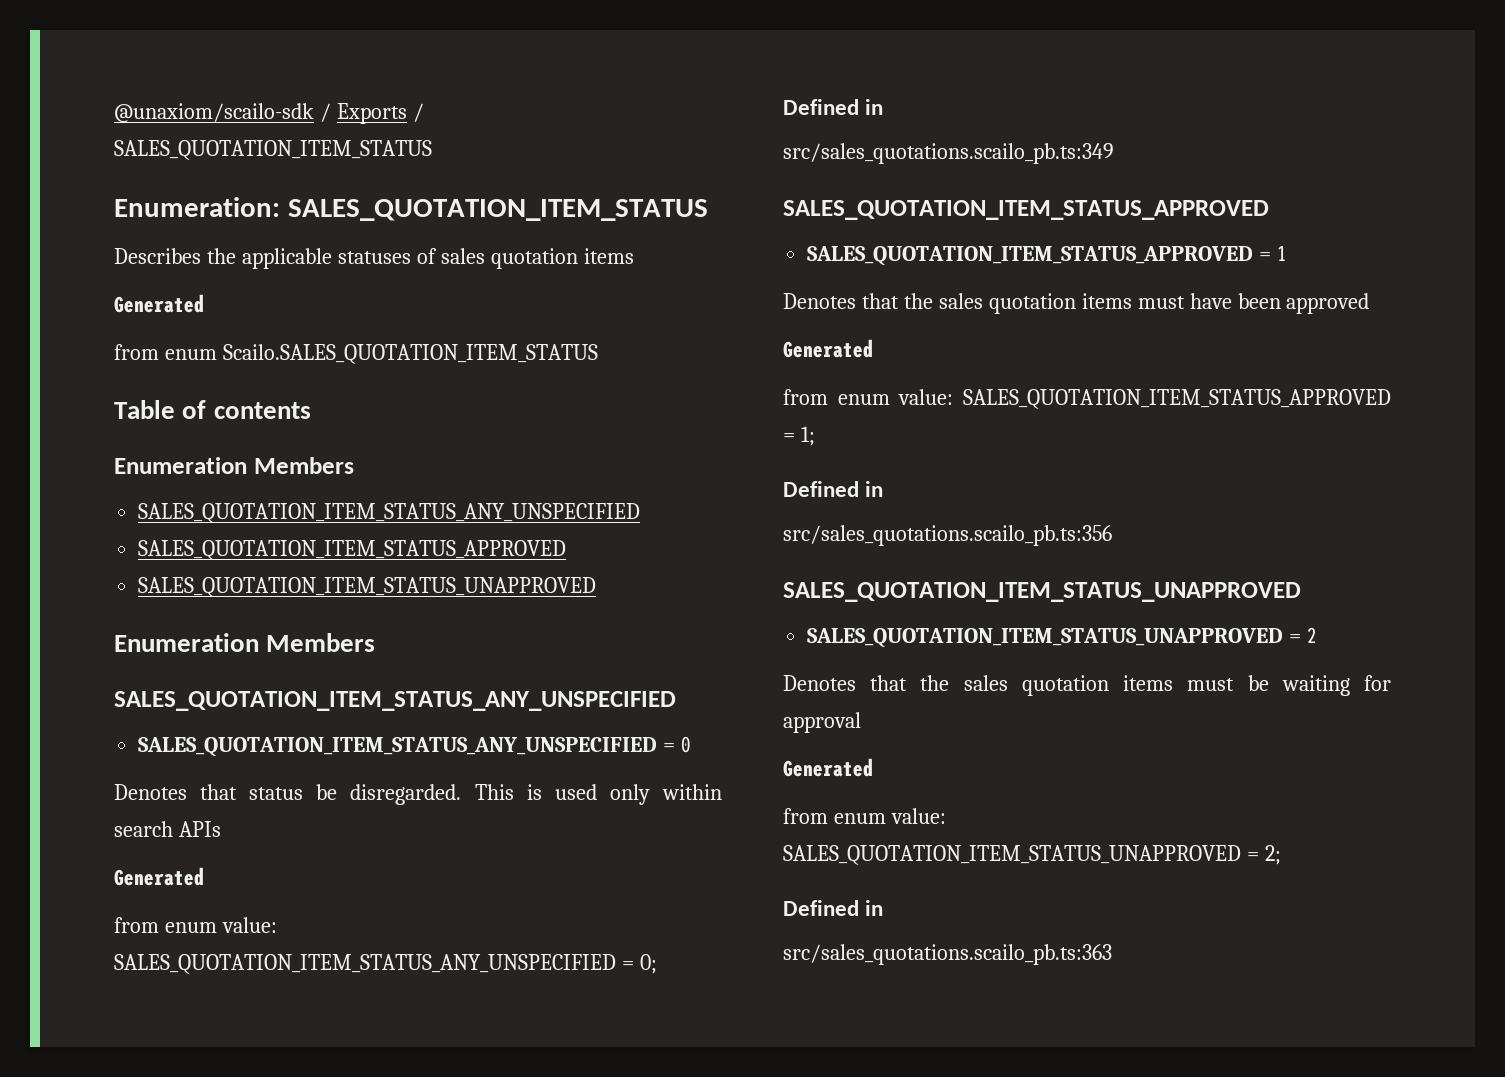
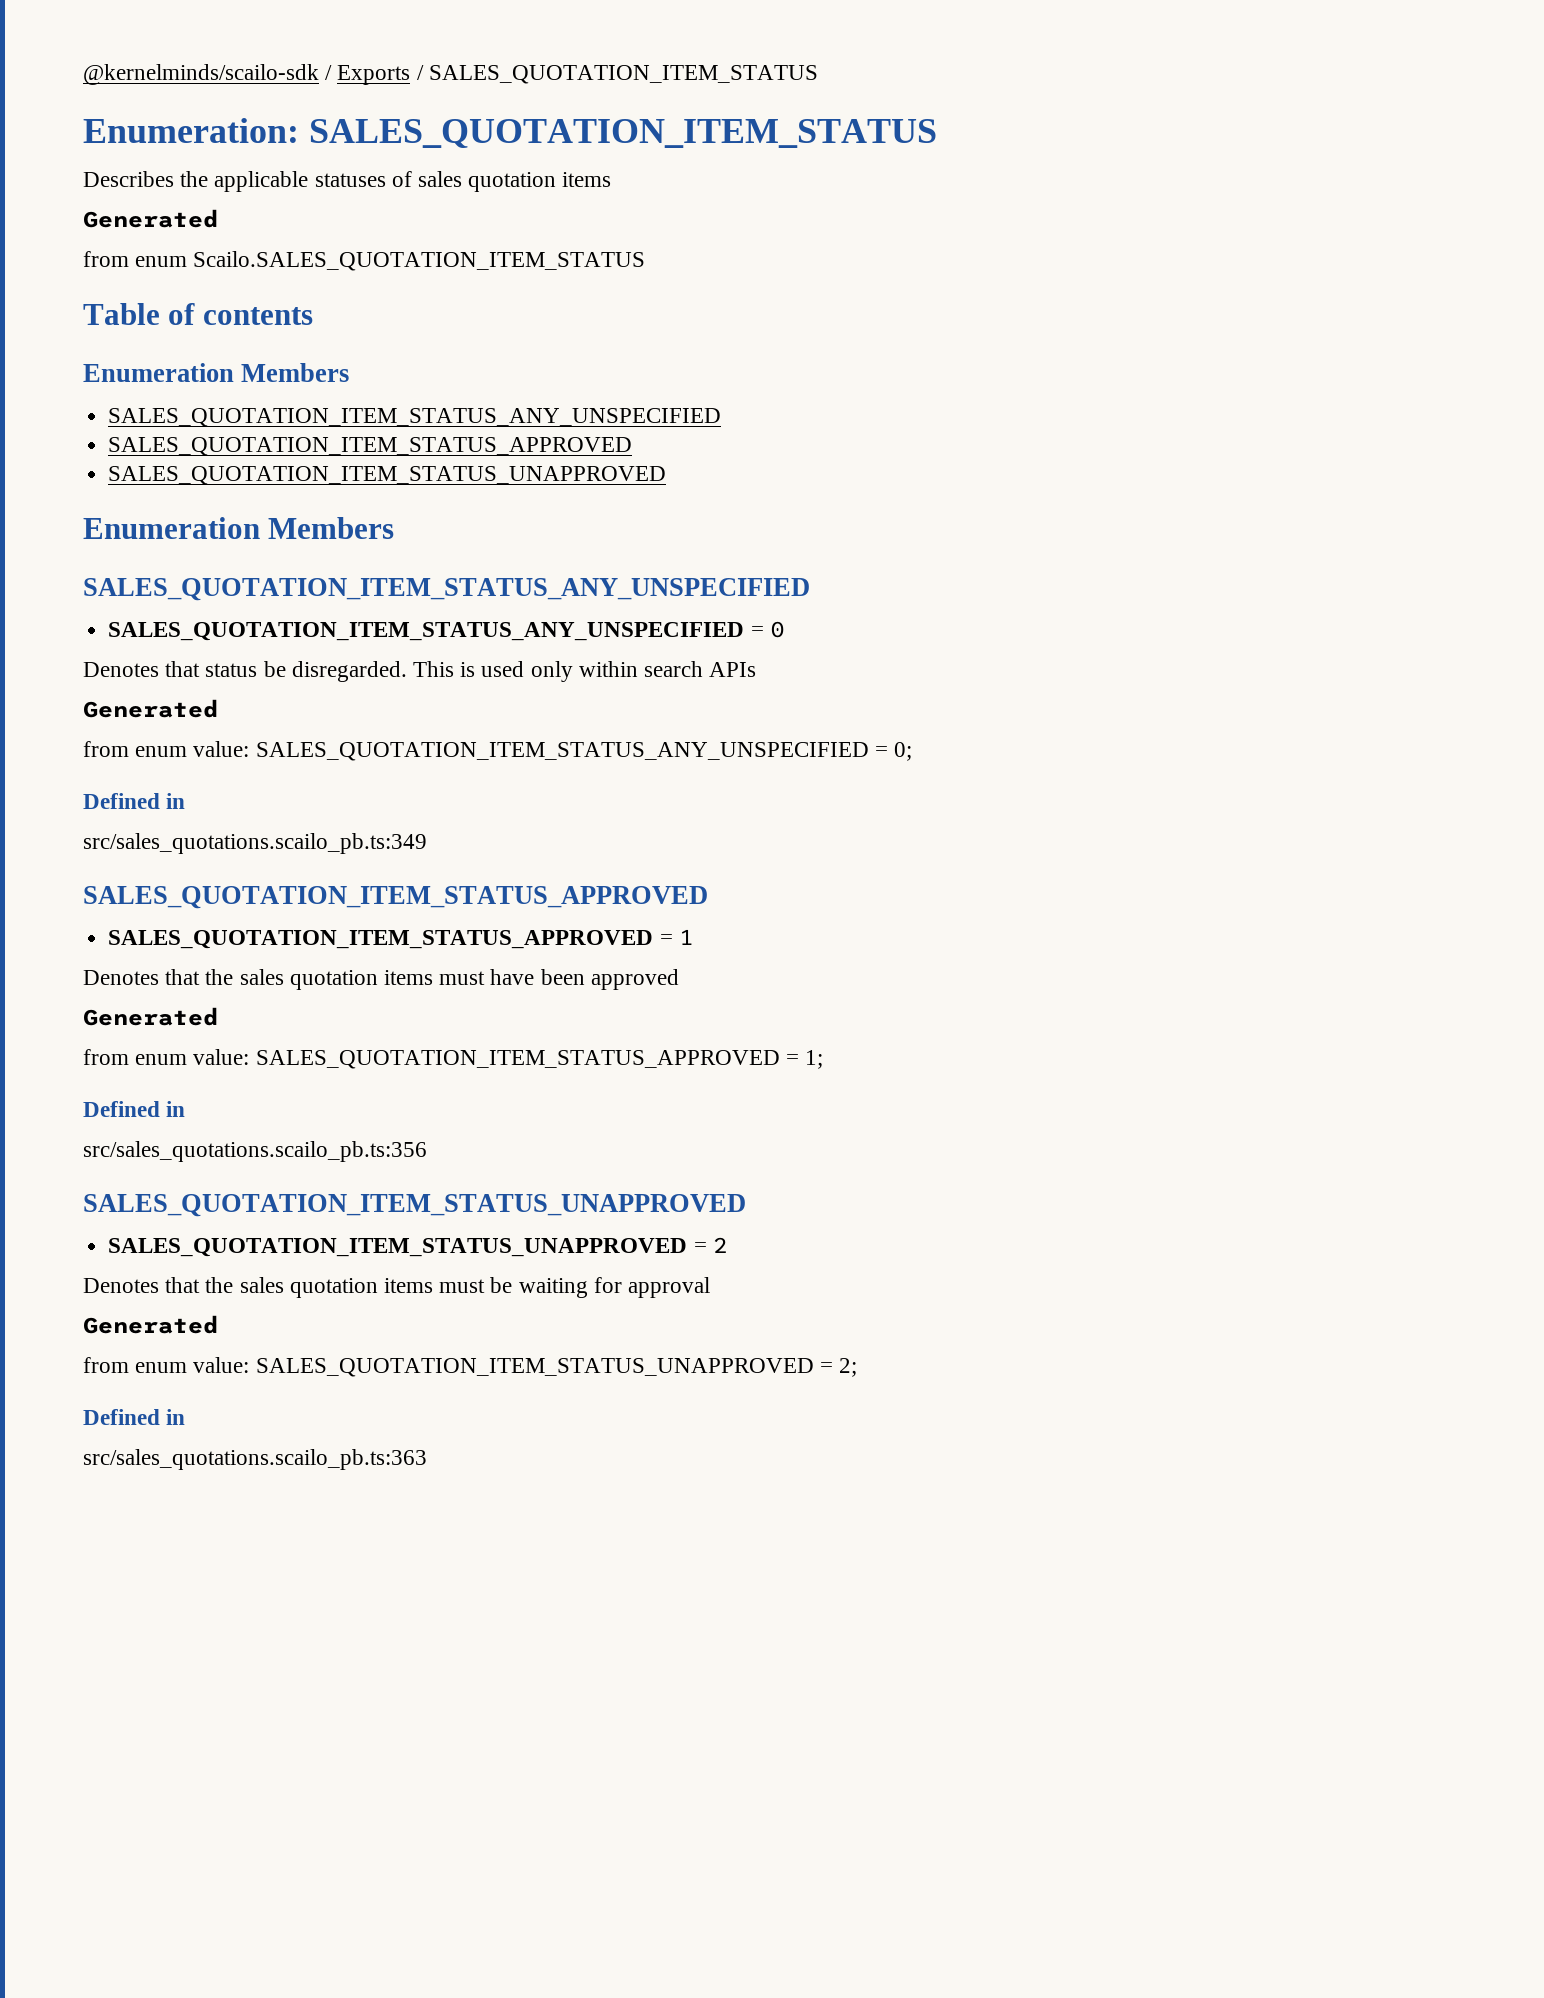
[114,103,314,123] @unaxiom/scailo-sdk -> [83,64,319,85] @kernelminds/scailo-sdk

